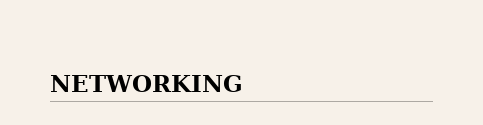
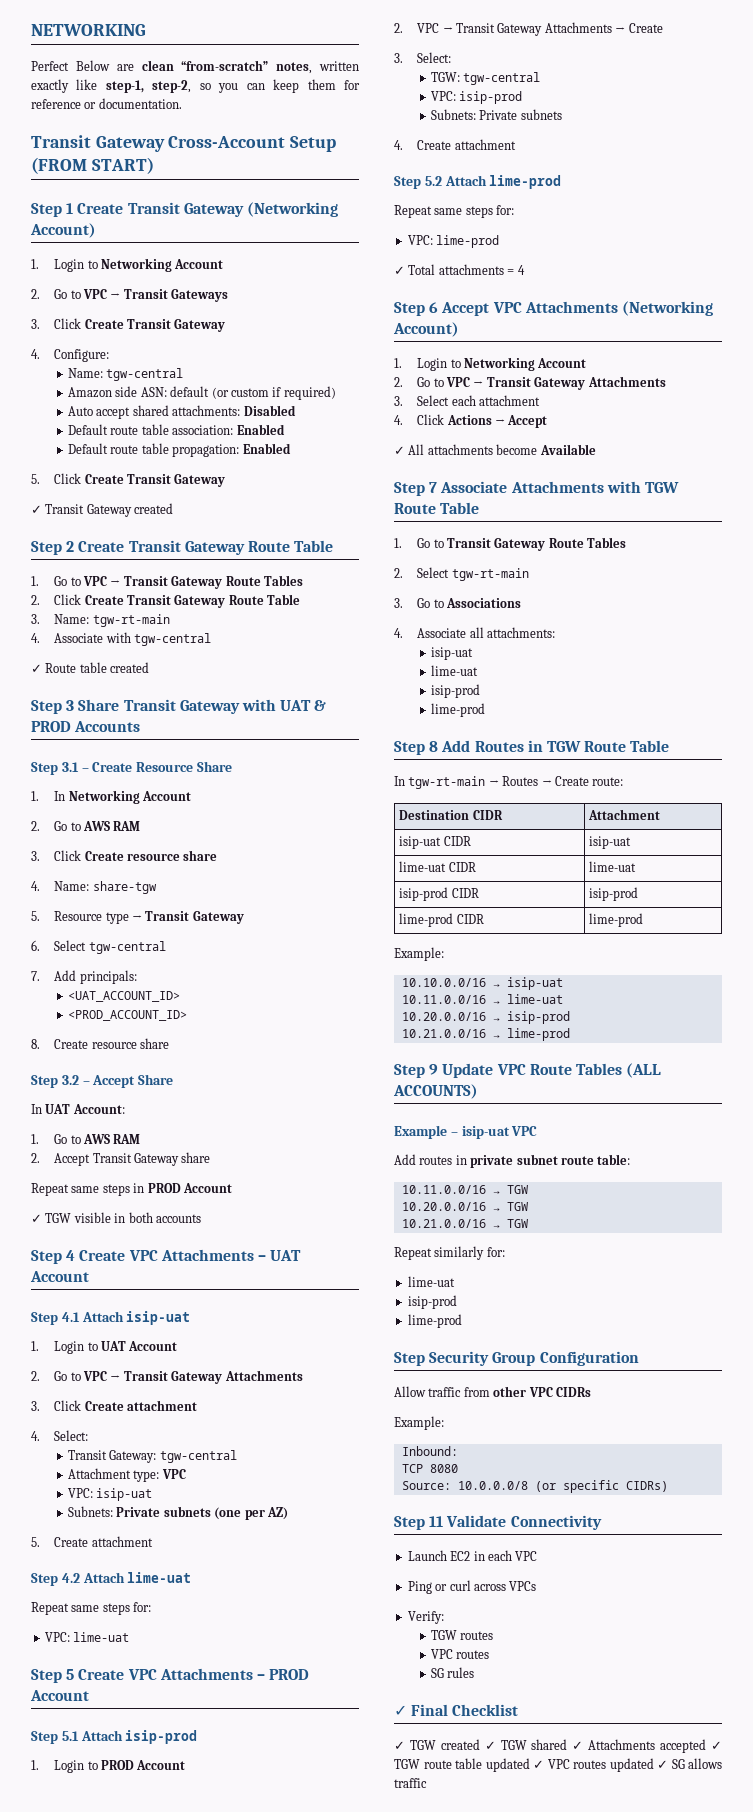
(243, 83) none -> [31,60,359,74] [31,79,361,93] [31,98,182,109] [31,135,337,152] [31,157,154,174] [31,202,338,217] [30,223,96,238] [31,258,224,272] [31,289,229,302] [31,318,226,332] [31,349,110,362] [68,368,184,381] [68,386,336,400] [68,405,296,419] [68,424,285,435] [68,443,291,457] [31,473,226,487] [31,503,174,517] [31,540,334,555] [31,575,303,589] [31,594,301,608] [31,614,170,627] [31,632,212,646] [31,662,150,673] [31,699,327,714] [31,721,141,732] [31,761,232,775] [31,790,192,804] [31,821,141,831] [31,850,218,861] [31,881,157,894] [31,911,244,924] [31,940,166,954] [31,970,137,984] [68,991,181,1002] [68,1010,188,1021] [31,1038,170,1049] [31,1074,174,1088] [31,1104,125,1114] [31,1134,141,1144] [31,1152,211,1166] [31,1183,232,1196] [31,1212,201,1223] [31,1249,302,1264] [30,1271,89,1282] [31,1311,191,1325] [31,1341,178,1354] [31,1370,303,1384] [31,1400,198,1411] [31,1430,89,1441] [68,1450,237,1463] [68,1468,186,1482] [68,1488,153,1501] [68,1506,288,1520] [31,1536,153,1547] [31,1572,192,1586] [31,1602,152,1615] [44,1632,130,1642] [31,1668,310,1683] [30,1690,89,1701] [31,1730,198,1744] [31,1760,186,1773] [394,22,663,36] [394,52,452,63] [431,72,541,85] [431,91,523,104] [431,109,562,120] [394,139,516,150] [394,175,562,189] [394,205,515,218] [407,235,500,248] [394,264,525,275] [394,301,713,316] [393,322,459,337] [394,357,587,371] [394,376,666,390] [394,395,541,406] [394,414,548,428] [394,444,596,455] [394,481,679,496] [394,502,480,514] [394,537,627,551] [394,567,529,581] [394,598,522,608] [394,627,556,638] [431,647,474,660] [431,665,479,676] [431,684,481,698] [431,703,486,717] [394,740,670,755] [394,776,624,789] [399,810,503,820] [588,809,661,820] [399,836,471,849] [589,836,632,849] [399,861,476,872] [589,861,637,872] [399,887,479,901] [589,887,639,901] [399,913,484,927] [589,913,644,927] [394,947,444,961] [401,977,563,990] [401,994,563,1004] [401,1011,570,1024] [401,1028,570,1041] [394,1063,662,1078] [393,1084,478,1099] [394,1125,538,1139] [394,1154,631,1168] [401,1185,528,1194] [401,1202,528,1211] [401,1219,528,1228] [394,1246,505,1260] [407,1276,455,1287] [407,1295,457,1309] [407,1314,462,1328] [394,1351,639,1366] [394,1386,591,1397] [394,1416,444,1430] [401,1446,458,1456] [401,1464,458,1473] [401,1480,668,1493] [394,1515,602,1530] [407,1550,538,1561] [407,1580,537,1594] [407,1611,444,1624] [431,1630,494,1640] [431,1649,490,1659] [431,1667,475,1678] [394,1704,519,1716] [394,1739,722,1753] [394,1758,722,1772] [394,1778,427,1788] // Perfect Below are clean “from-scratch” notes, written exactly like step-1, step-2, so you can keep them for reference or documentation. // Transit Gateway Cross-Account Setup (FROM START) // Step 1 Create Transit Gateway (Networking Account) // 1. Login to Networking Account // 2. Go to VPC → Transit Gateways // 3. Click Create Transit Gateway // 4. Configure: // Name: tgw-central // Amazon side ASN: default (or custom if required) // Auto accept shared attachments: Disabled // Default route table association: Enabled // Default route table propagation: Enabled // 5. Click Create Transit Gateway // ✓ Transit Gateway created // Step 2 Create Transit Gateway Route Table // 1. Go to VPC → Transit Gateway Route Tables // 2. Click Create Transit Gateway Route Table // 3. Name: tgw-rt-main // 4. Associate with tgw-central // ✓ Route table created // Step 3 Share Transit Gateway with UAT & PROD Accounts // Step 3.1 – Create Resource Share // 1. In Networking Account // 2. Go to AWS RAM // 3. Click Create resource share // 4. Name: share-tgw // 5. Resource type → Transit Gateway // 6. Select tgw-central // 7. Add principals: // <UAT_ACCOUNT_ID> // <PROD_ACCOUNT_ID> // 8. Create resource share // Step 3.2 – Accept Share // In UAT Account: // 1. Go to AWS RAM // 2. Accept Transit Gateway share // Repeat same steps in PROD Account // ✓ TGW visible in both accounts // Step 4 Create VPC Attachments – UAT Account // Step 4.1 Attach isip-uat // 1. Login to UAT Account // 2. Go to VPC → Transit Gateway Attachments // 3. Click Create attachment // 4. Select: // Transit Gateway: tgw-central // Attachment type: VPC // VPC: isip-uat // Subnets: Private subnets (one per AZ) // 5. Create attachment // Step 4.2 Attach lime-uat // Repeat same steps for: // VPC: lime-uat // Step 5 Create VPC Attachments – PROD Account // Step 5.1 Attach isip-prod // 1. Login to PROD Account // 2. VPC → Transit Gateway Attachments → Create // 3. Select: // TGW: tgw-central // VPC: isip-prod // Subnets: Private subnets // 4. Create attachment // Step 5.2 Attach lime-prod // Repeat same steps for: // VPC: lime-prod // ✓ Total attachments = 4 // Step 6 Accept VPC Attachments (Networking Account) // 1. Login to Networking Account // 2. Go to VPC → Transit Gateway Attachments // 3. Select each attachment // 4. Click Actions → Accept // ✓ All attachments become Available // Step 7 Associate Attachments with TGW Route Table // 1. Go to Transit Gateway Route Tables // 2. Select tgw-rt-main // 3. Go to Associations // 4. Associate all attachments: // isip-uat // lime-uat // isip-prod // lime-prod // Step 8 Add Routes in TGW Route Table // In tgw-rt-main → Routes → Create route: // Destination CIDR | Attachment // isip-uat CIDR | isip-uat // lime-uat CIDR | lime-uat // isip-prod CIDR | isip-prod // lime-prod CIDR | lime-prod // Example: // 10.10.0.0/16 → isip-uat // 10.11.0.0/16 → lime-uat // 10.20.0.0/16 → isip-prod // 10.21.0.0/16 → lime-prod // Step 9 Update VPC Route Tables (ALL ACCOUNTS) // Example – isip-uat VPC // Add routes in private subnet route table: // 10.11.0.0/16 → TGW // 10.20.0.0/16 → TGW // 10.21.0.0/16 → TGW // Repeat similarly for: // lime-uat // isip-prod // lime-prod // Step Security Group Configuration // Allow traffic from other VPC CIDRs // Example: // Inbound: // TCP 8080 // Source: 10.0.0.0/8 (or specific CIDRs) // Step 11 Validate Connectivity // Launch EC2 in each VPC // Ping or curl across VPCs // Verify: // TGW routes // VPC routes // SG rules // ✓ Final Checklist // ✓ TGW created ✓ TGW shared ✓ Attachments accepted ✓ TGW route table updated ✓ VPC routes updated ✓ SG allows traffic

